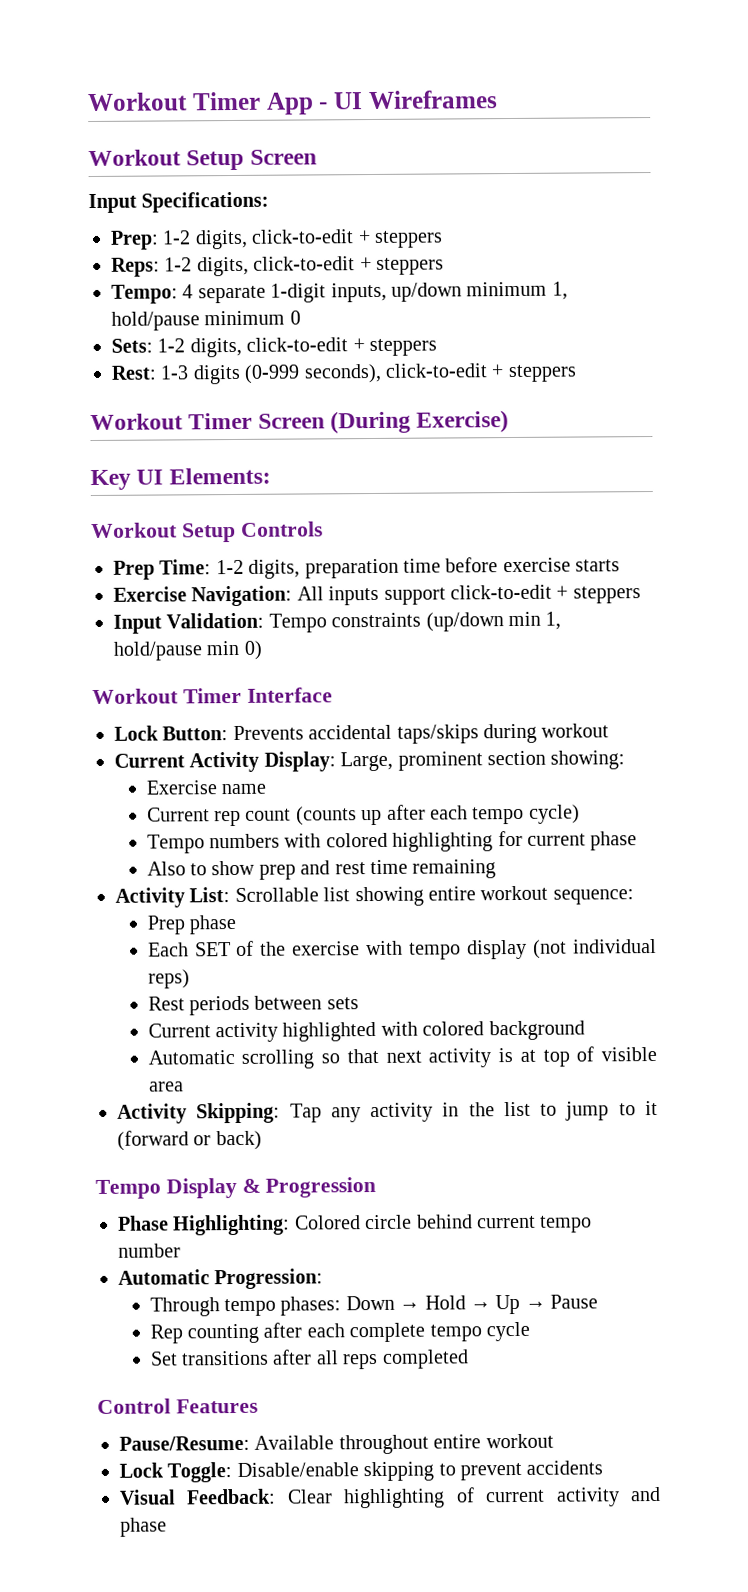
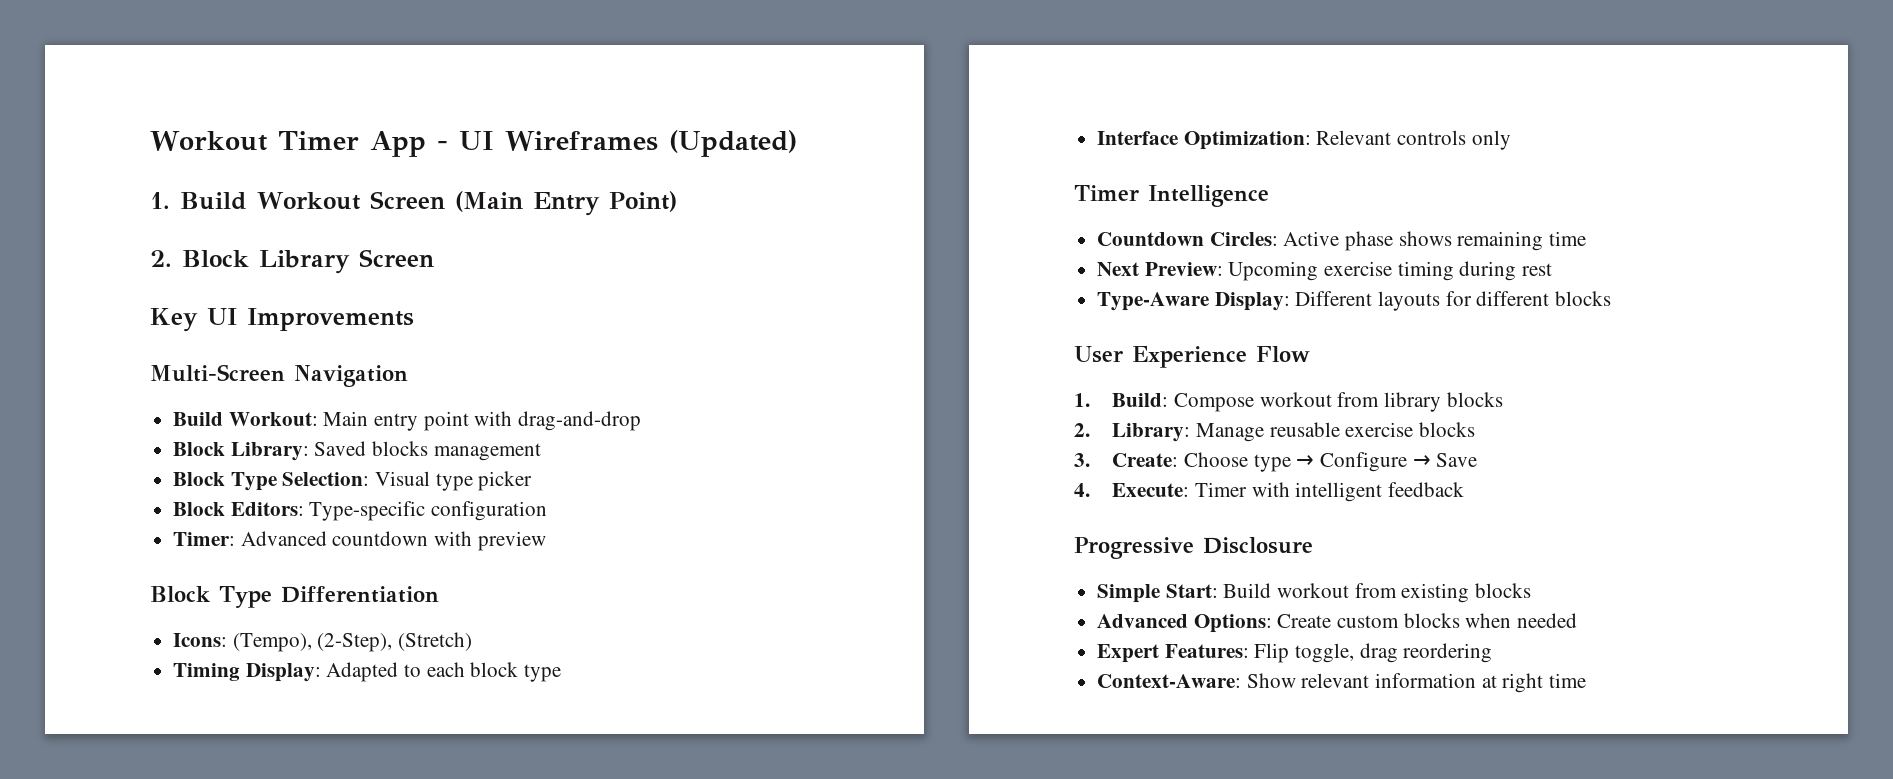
[88,149,317,171] [88,191,270,214] [110,229,443,250] [111,256,444,277] [111,281,568,304] [111,310,301,331] [111,337,437,358] [111,363,577,385] [90,410,510,434] // Workout Setup Screen // Input Specifications: // Prep: 1-2 digits, click-to-edit + steppers // Reps: 1-2 digits, click-to-edit + steppers // Tempo: 4 separate 1-digit inputs, up/down minimum 1, hold/pause minimum 0 // Sets: 1-2 digits, click-to-edit + steppers // Rest: 1-3 digits (0-999 seconds), click-to-edit + steppers // Workout Timer Screen (During Exercise) -> [668,130,797,157] [150,191,677,216] [150,249,434,274] (Updated) // 1. Build Workout Screen (Main Entry Point) // 2. Block Library Screen
[168,467,271,485] [91,521,323,543] [113,557,621,580] [113,584,641,607] [113,611,562,634] [113,640,263,661] [92,687,333,705] [114,723,610,744] [114,750,626,773] [145,780,266,795] [146,804,580,827] [146,830,638,854] [146,859,497,880] [115,885,634,908] [146,914,236,935] [147,938,657,960] [147,969,190,989] [147,995,359,1016] [147,1020,585,1043] [147,1046,657,1069] [148,1081,184,1092] [117,1100,658,1124] [117,1130,262,1151] [95,1176,377,1200] [117,1214,593,1236] [118,1243,181,1258] [118,1268,324,1290] [149,1294,599,1317] [149,1321,530,1344] [149,1349,469,1370] [97,1398,258,1414] [119,1433,554,1455] [119,1460,604,1483] [119,1486,662,1509] [120,1517,167,1537] Elements: // Workout Setup Controls // Prep Time: 1-2 digits, preparation time before exercise starts // Exercise Navigation: All inputs support click-to-edit + steppers // Input Validation: Tempo constraints (up/down min 1, hold/pause min 0) // Workout Timer Interface // Lock Button: Prevents accidental taps/skips during workout // Current Activity Display: Large, prominent section showing: // Exercise name // Current rep count (counts up after each tempo cycle) // Tempo numbers with colored highlighting for current phase // Also to show prep and rest time remaining // Activity List: Scrollable list showing entire workout sequence: // Prep phase // Each SET of the exercise with tempo display (not individual reps) // Rest periods between sets // Current activity highlighted with colored background // Automatic scrolling so that next activity is at top of visible area // Activity Skipping: Tap any activity in the list to jump to it (forward or back) // Tempo Display & Progression // Phase Highlighting: Colored circle behind current tempo number // Automatic Progression: // Through tempo phases: Down → Hold → Up → Pause // Rep counting after each complete tempo cycle // Set transitions after all reps completed // Control Features // Pause/Resume: Available throughout entire workout // Lock Toggle: Disable/enable skipping to prevent accidents // Visual Feedback: Clear highlighting of current activity and phase -> [247,308,414,331] [150,364,408,387] [173,411,642,431] [173,441,541,461] [173,471,533,491] [173,501,548,521] [173,531,546,551] [150,586,439,608] [173,632,473,652] [173,662,562,682] [1097,130,1511,150] [1074,185,1269,207] [1097,231,1587,251] [1097,261,1553,281] [1097,291,1612,311] [1074,346,1310,368] [1074,392,1503,412] [1074,422,1476,442] [1074,452,1478,472] [1074,482,1465,502] [1074,537,1313,559] [1097,583,1532,603] [1097,613,1578,633] [1097,643,1493,663] [1097,673,1587,693] Improvements // Multi-Screen Navigation // Build Workout: Main entry point with drag-and-drop // Block Library: Saved blocks management // Block Type Selection: Visual type picker // Block Editors: Type-specific configuration // Timer: Advanced countdown with preview // Block Type Differentiation // Icons: (Tempo), (2-Step), (Stretch) // Timing Display: Adapted to each block type // Interface Optimization: Relevant controls only // Timer Intelligence // Countdown Circles: Active phase shows remaining time // Next Preview: Upcoming exercise timing during rest // Type-Aware Display: Different layouts for different blocks // User Experience Flow // 1. Build: Compose workout from library blocks // 2. Library: Manage reusable exercise blocks // 3. Create: Choose type → Configure → Save // 4. Execute: Timer with intelligent feedback // Progressive Disclosure // Simple Start: Build workout from existing blocks // Advanced Options: Create custom blocks when needed // Expert Features: Flip toggle, drag reordering // Context-Aware: Show relevant information at right time

